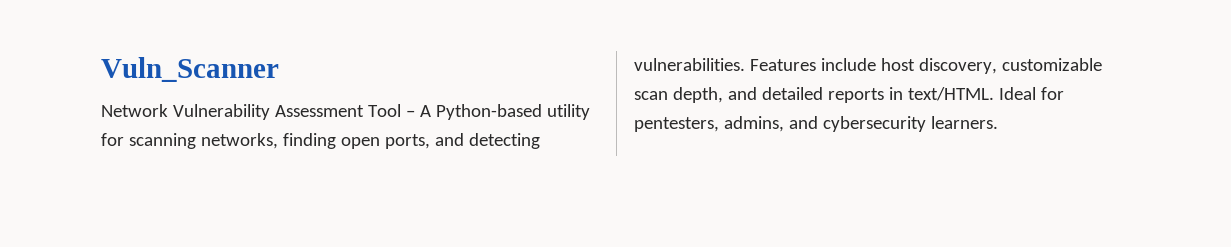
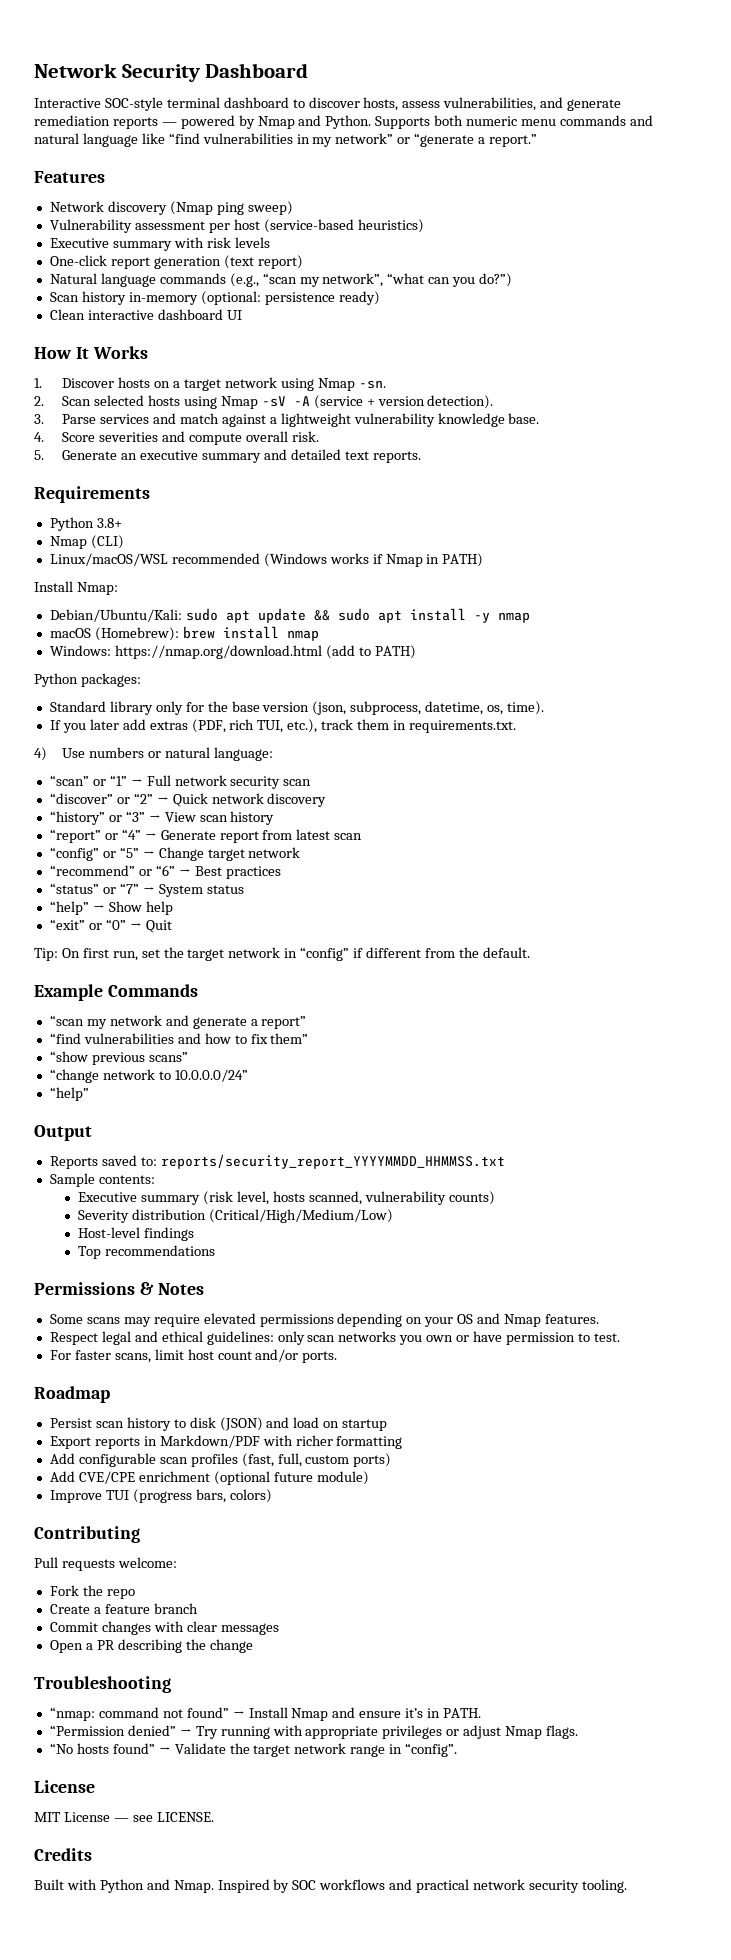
[101,57,279,82] [101,104,590,120] [101,133,540,149] [634,58,1102,74] [634,87,1064,103] [634,116,998,132] Vuln_Scanner // Network Vulnerability Assessment Tool – A Python-based utility for scanning networks, finding open ports, and detecting vulnerabilities. Features include host discovery, customizable scan depth, and detailed reports in text/HTML. Ideal for pentesters, admins, and cybersecurity learners. -> [34,63,309,82] [34,97,622,111] [34,115,653,129] [34,133,538,147] [34,171,105,183] [49,201,293,215] [49,219,424,233] [49,237,270,251] [49,255,303,269] [49,273,513,287] [49,291,380,305] [49,309,242,320] [34,346,148,359] [34,377,386,391] [34,395,494,409] [34,413,540,427] [34,431,319,445] [34,449,421,463] [34,486,150,503] [49,517,122,531] [49,535,124,549] [49,553,484,567] [34,581,118,595] [49,608,530,623] [49,626,319,641] [49,645,416,659] [34,673,141,687] [49,701,545,715] [49,719,516,733] [34,747,273,761] [49,775,312,789] [49,793,327,807] [49,811,275,825] [49,829,363,843] [49,847,301,861] [49,865,281,879] [49,883,244,897] [49,901,173,915] [49,919,172,933] [34,947,530,961] [34,984,198,1001] [49,1015,307,1029] [49,1033,309,1044] [49,1051,188,1065] [49,1069,248,1083] [49,1087,89,1101] [34,1125,92,1141] [49,1154,505,1169] [49,1173,155,1187] [78,1191,495,1205] [78,1209,393,1223] [78,1227,195,1241] [78,1245,216,1259] [34,1282,204,1295] [49,1313,599,1327] [49,1331,620,1345] [49,1349,338,1363] [34,1386,110,1403] [49,1417,388,1431] [49,1435,403,1449] [49,1453,392,1467] [49,1471,369,1485] [49,1489,272,1503] [34,1526,140,1543] [34,1557,177,1571] [49,1585,135,1599] [49,1603,198,1614] [49,1621,279,1635] [49,1639,253,1653] [34,1676,171,1693] [49,1707,482,1721] [49,1725,579,1739] [49,1743,458,1757] [34,1780,95,1793] [34,1812,214,1822] [34,1848,92,1861] [34,1879,627,1893] Network Security Dashboard // Interactive SOC-style terminal dashboard to discover hosts, assess vulnerabilities, and generate remediation reports — powered by Nmap and Python. Supports both numeric menu commands and natural language like “find vulnerabilities in my network” or “generate a report.” // Features // Network discovery (Nmap ping sweep) // Vulnerability assessment per host (service-based heuristics) // Executive summary with risk levels // One-click report generation (text report) // Natural language commands (e.g., “scan my network”, “what can you do?”) // Scan history in-memory (optional: persistence ready) // Clean interactive dashboard UI // How It Works // 1. Discover hosts on a target network using Nmap -sn. // 2. Scan selected hosts using Nmap -sV -A (service + version detection). // 3. Parse services and match against a lightweight vulnerability knowledge base. // 4. Score severities and compute overall risk. // 5. Generate an executive summary and detailed text reports. // Requirements // Python 3.8+ // Nmap (CLI) // Linux/macOS/WSL recommended (Windows works if Nmap in PATH) // Install Nmap: // Debian/Ubuntu/Kali: sudo apt update && sudo apt install -y nmap // macOS (Homebrew): brew install nmap // Windows: https://nmap.org/download.html (add to PATH) // Python packages: // Standard library only for the base version (json, subprocess, datetime, os, time). // If you later add extras (PDF, rich TUI, etc.), track them in requirements.txt. // 4) Use numbers or natural language: // “scan” or “1” → Full network security scan // “discover” or “2” → Quick network discovery // “history” or “3” → View scan history // “report” or “4” → Generate report from latest scan // “config” or “5” → Change target network // “recommend” or “6” → Best practices // “status” or “7” → System status // “help” → Show help // “exit” or “0” → Quit // Tip: On first run, set the target network in “config” if different from the default. // Example Commands // “scan my network and generate a report” // “find vulnerabilities and how to fix them” // “show previous scans” // “change network to 10.0.0.0/24” // “help” // Output // Reports saved to: reports/security_report_YYYYMMDD_HHMMSS.txt // Sample contents: // Executive summary (risk level, hosts scanned, vulnerability counts) // Severity distribution (Critical/High/Medium/Low) // Host-level findings // Top recommendations // Permissions & Notes // Some scans may require elevated permissions depending on your OS and Nmap features. // Respect legal and ethical guidelines: only scan networks you own or have permission to test. // For faster scans, limit host count and/or ports. // Roadmap // Persist scan history to disk (JSON) and load on startup // Export reports in Markdown/PDF with richer formatting // Add configurable scan profiles (fast, full, custom ports) // Add CVE/CPE enrichment (optional future module) // Improve TUI (progress bars, colors) // Contributing // Pull requests welcome: // Fork the repo // Create a feature branch // Commit changes with clear messages // Open a PR describing the change // Troubleshooting // “nmap: command not found” → Install Nmap and ensure it’s in PATH. // “Permission denied” → Try running with appropriate privileges or adjust Nmap flags. // “No hosts found” → Validate the target network range in “config”. // License // MIT License — see LICENSE. // Credits // Built with Python and Nmap. Inspired by SOC workflows and practical network security tooling.

